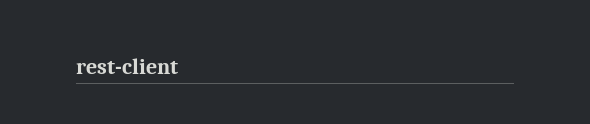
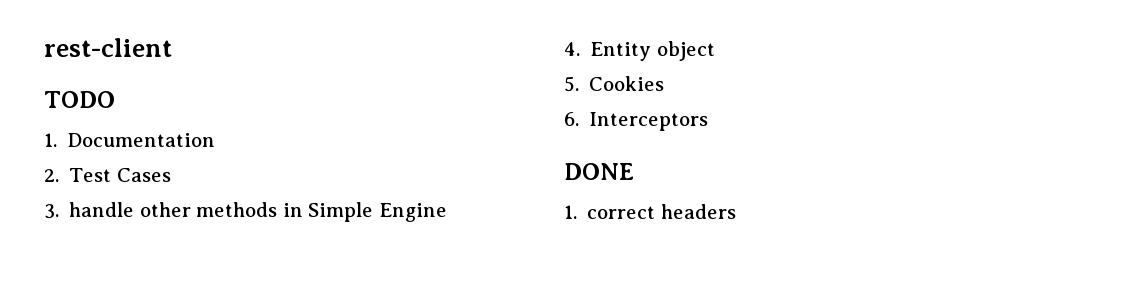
(178, 66) none -> [44,91,115,108] [44,133,216,147] [44,168,171,182] [44,202,447,222] [564,41,715,61] [564,76,665,92] [564,112,709,131] [564,163,634,180] [564,204,736,219] // TODO // 1. Documentation // 2. Test Cases // 3. handle other methods in Simple Engine // 4. Entity object // 5. Cookies // 6. Interceptors // DONE // 1. correct headers

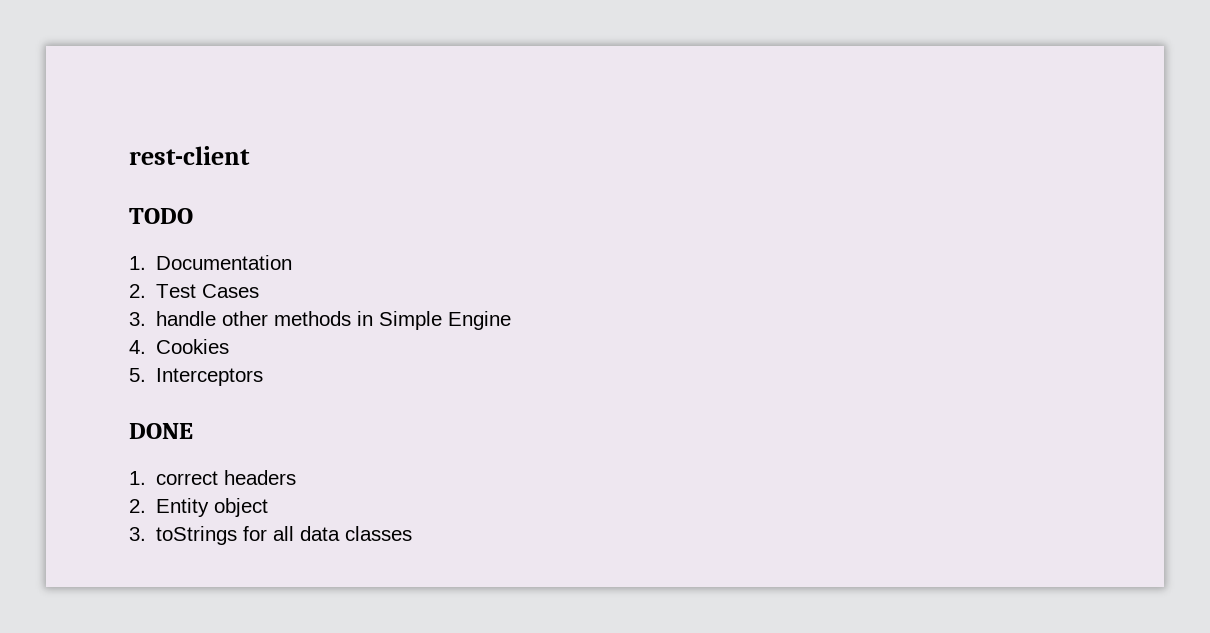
[590,41,715,61] [564,76,579,92] Entity object // 5. -> (146, 347) none
[564,112,579,126] 6. -> [129,368,146,382] 5.
(736, 211) none -> [129,498,269,517] [129,526,413,545] // 2. Entity object // 3. toStrings for all data classes

